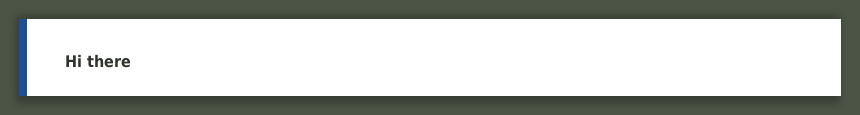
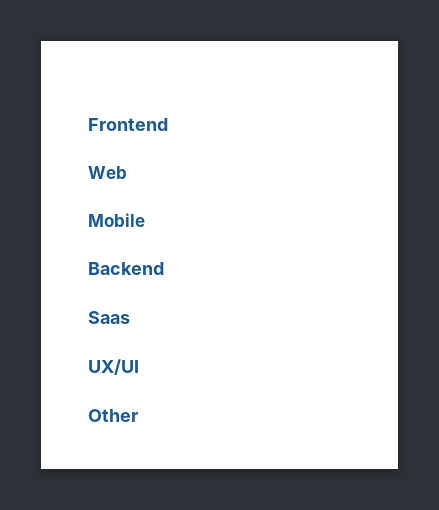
[65,54,131,68] Hi there -> [88,118,168,131] [88,166,127,179] [88,213,145,227] [88,262,164,275] [88,311,130,324] [88,359,139,375] [88,409,138,422] Frontend // Web // Mobile // Backend // Saas // UX/UI // Other

